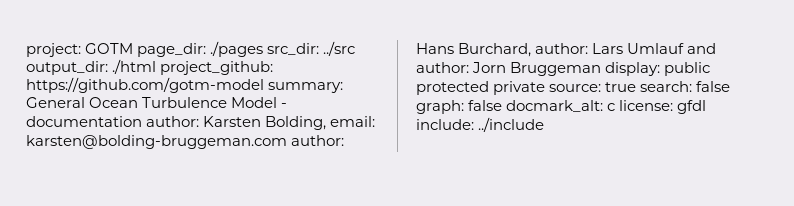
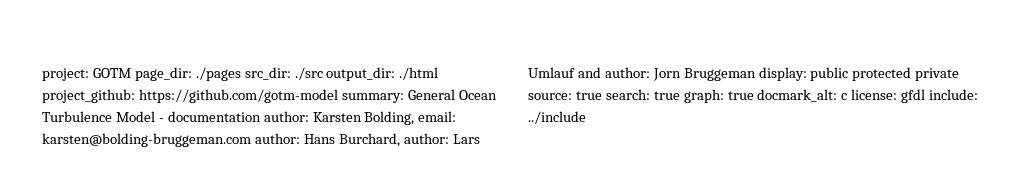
[323,41,356,56] ../src -> [294,67,323,80] ./src
[696,81,731,92] [416,100,503,114] false graph: false -> [653,89,754,103] true graph: true

